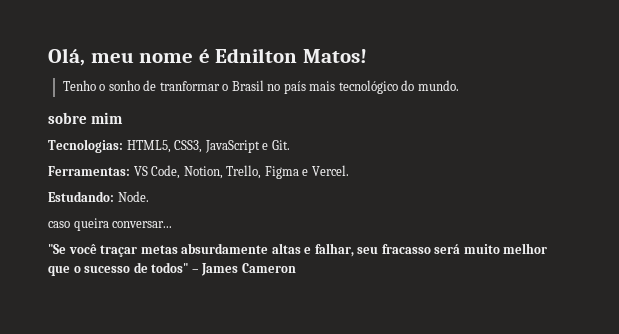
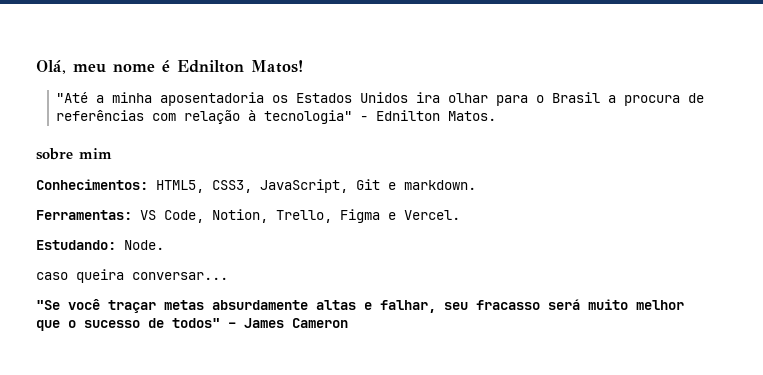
[62,80,459,94] Tenho o sonho de tranformar o Brasil no país mais tecnológico do mundo. -> [56,92,705,106] [56,110,497,124] "Até a minha aposentadoria os Estados Unidos ira olhar para o Brasil a procura de referências com relação à tecnologia" - Ednilton Matos.
[48,139,123,153] Tecnologias: -> [36,179,148,190] Conhecimentos:
[204,140,290,153] JavaScript e Git. -> [260,179,476,193] JavaScript, Git e markdown.

